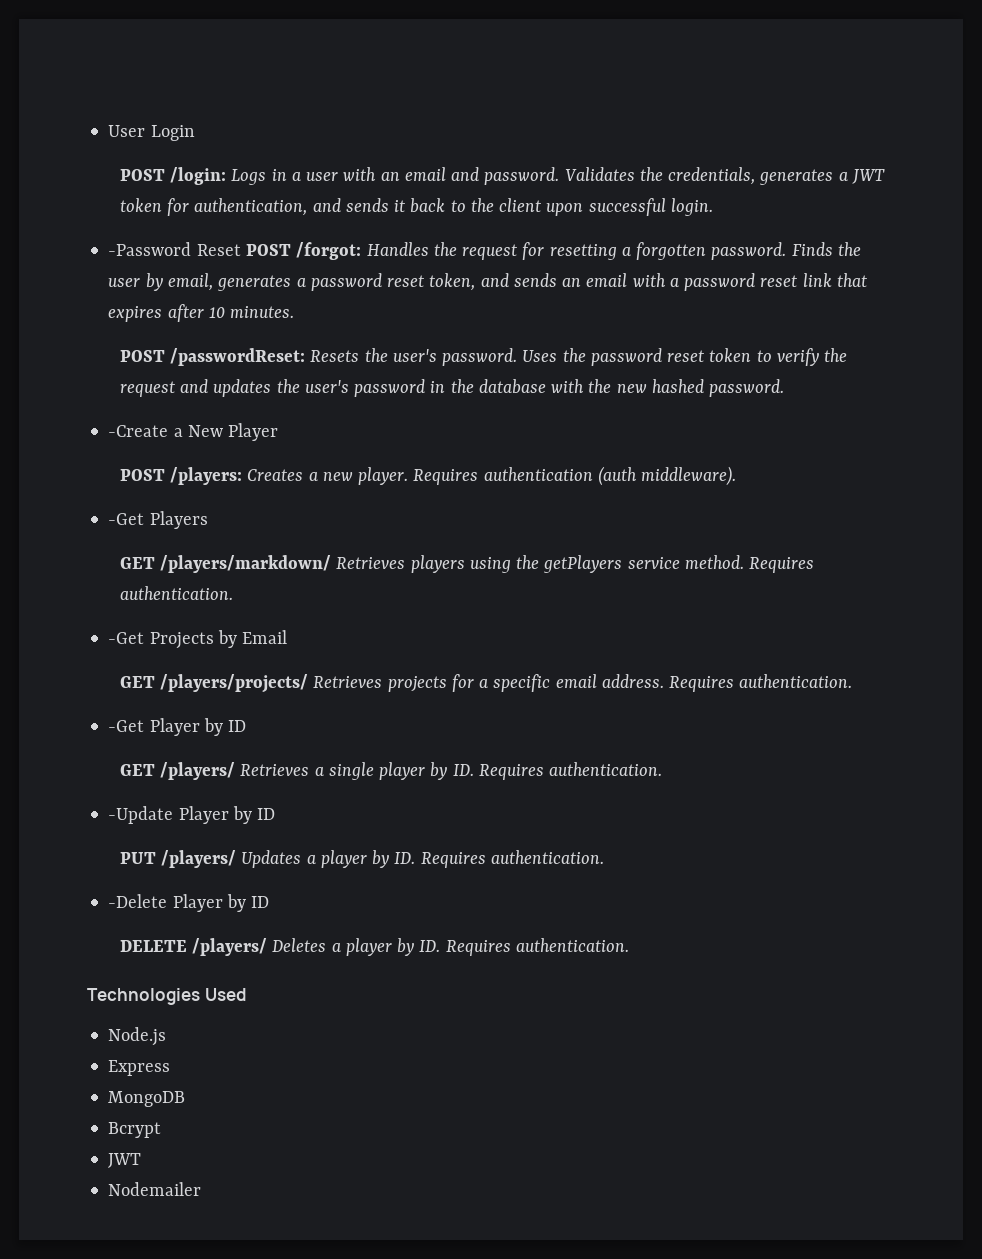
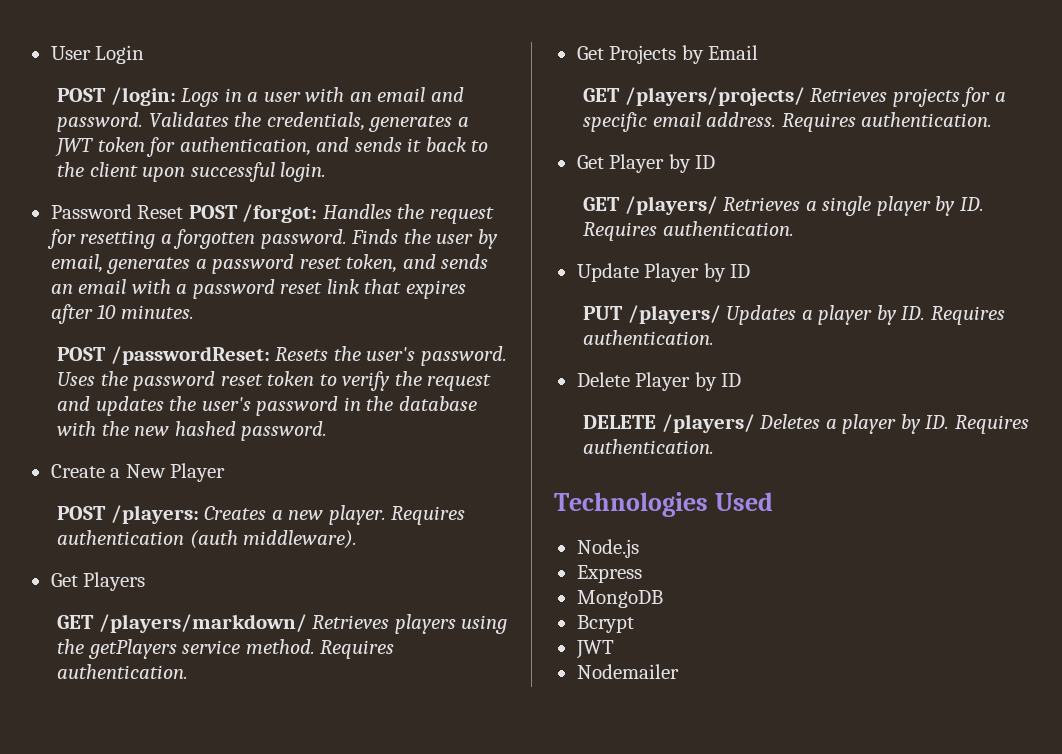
[108,242,192,256] -Password -> [50,204,132,219] Password
[108,425,169,437] -Create -> [50,464,105,478] Create
[108,513,145,525] -Get -> [50,573,78,587] Get
[108,632,145,644] -Get -> [576,46,604,60] Get
[108,720,145,732] -Get -> [576,155,604,169] Get
[108,806,174,824] -Update -> [576,263,639,282] Update
[108,894,168,908] -Delete -> [576,372,630,387] Delete

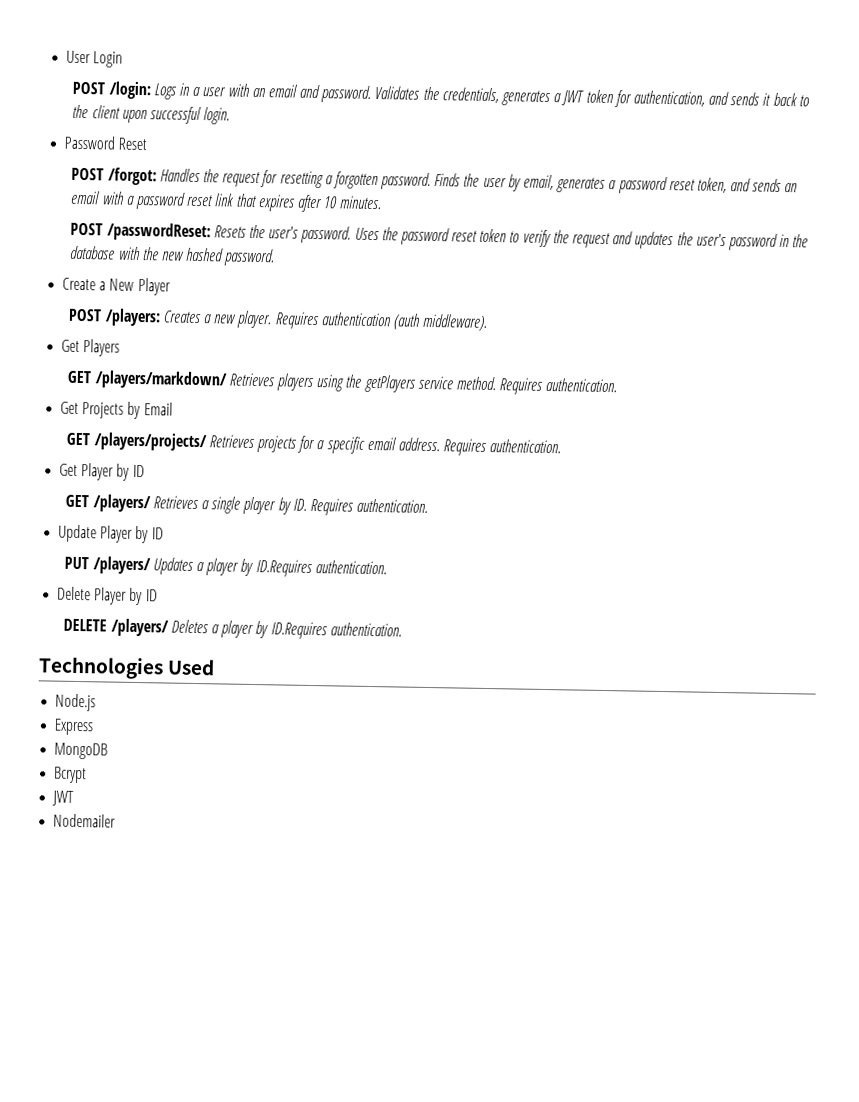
(184, 212) none -> (149, 144) //
[901,306,1005,325] ID. Requires -> [255,559,313,578] ID.Requires
[925,415,1029,434] ID. Requires -> [270,621,328,640] ID.Requires

